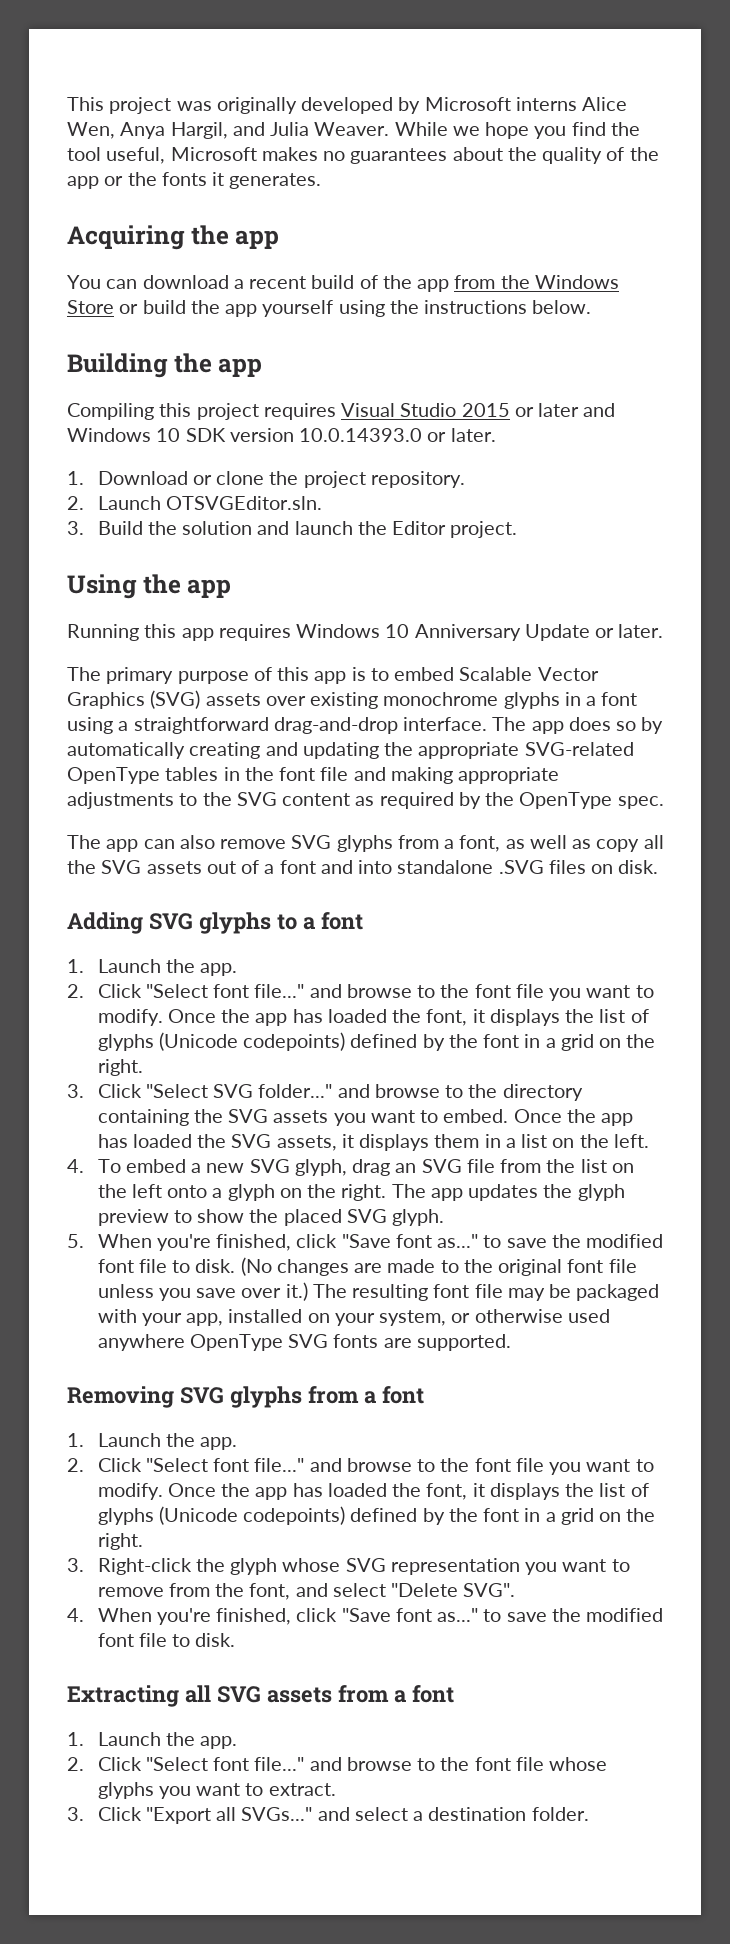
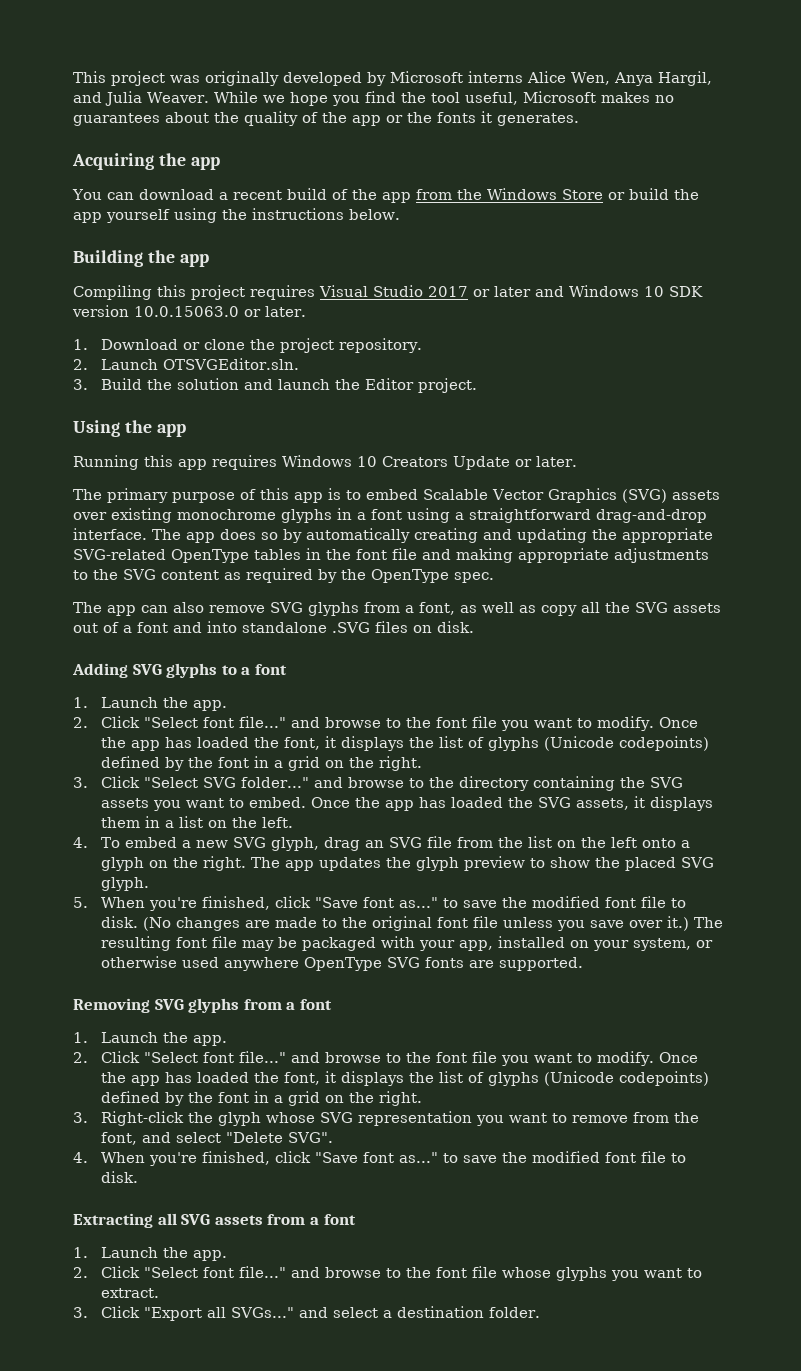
[461,403,510,417] 2015 -> [428,286,468,297] 2017
[299,428,423,442] 10.0.14393.0 -> [134,306,239,317] 10.0.15063.0
[414,624,521,641] Anniversary -> [382,456,448,467] Creators

